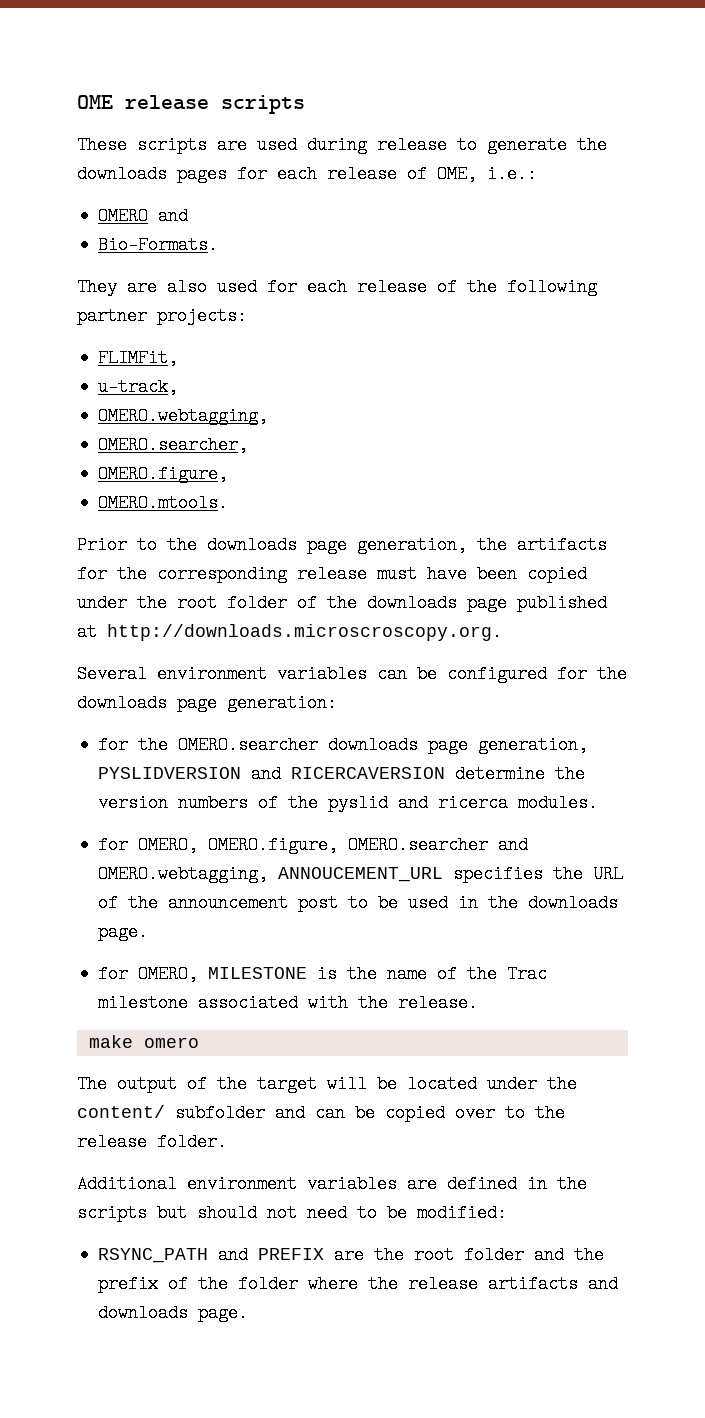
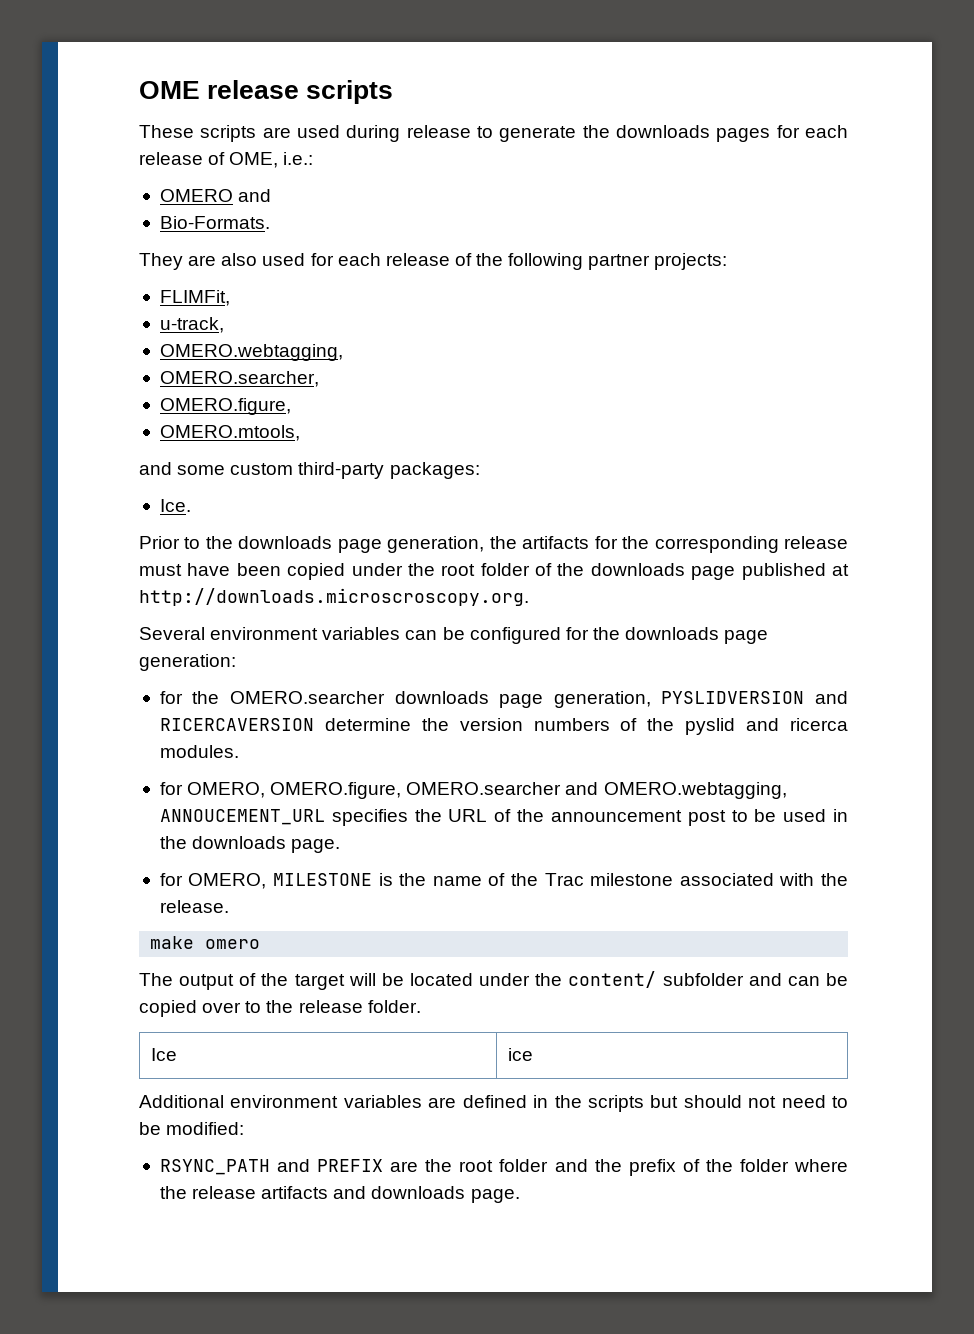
[98,494,229,512] OMERO.mtools. -> [159,425,300,441] [139,462,480,479] [159,499,191,512] OMERO.mtools, // and some custom third-party packages: // Ice.
(227, 1142) none -> [151,1048,178,1061] [508,1048,534,1061] // Ice | ice

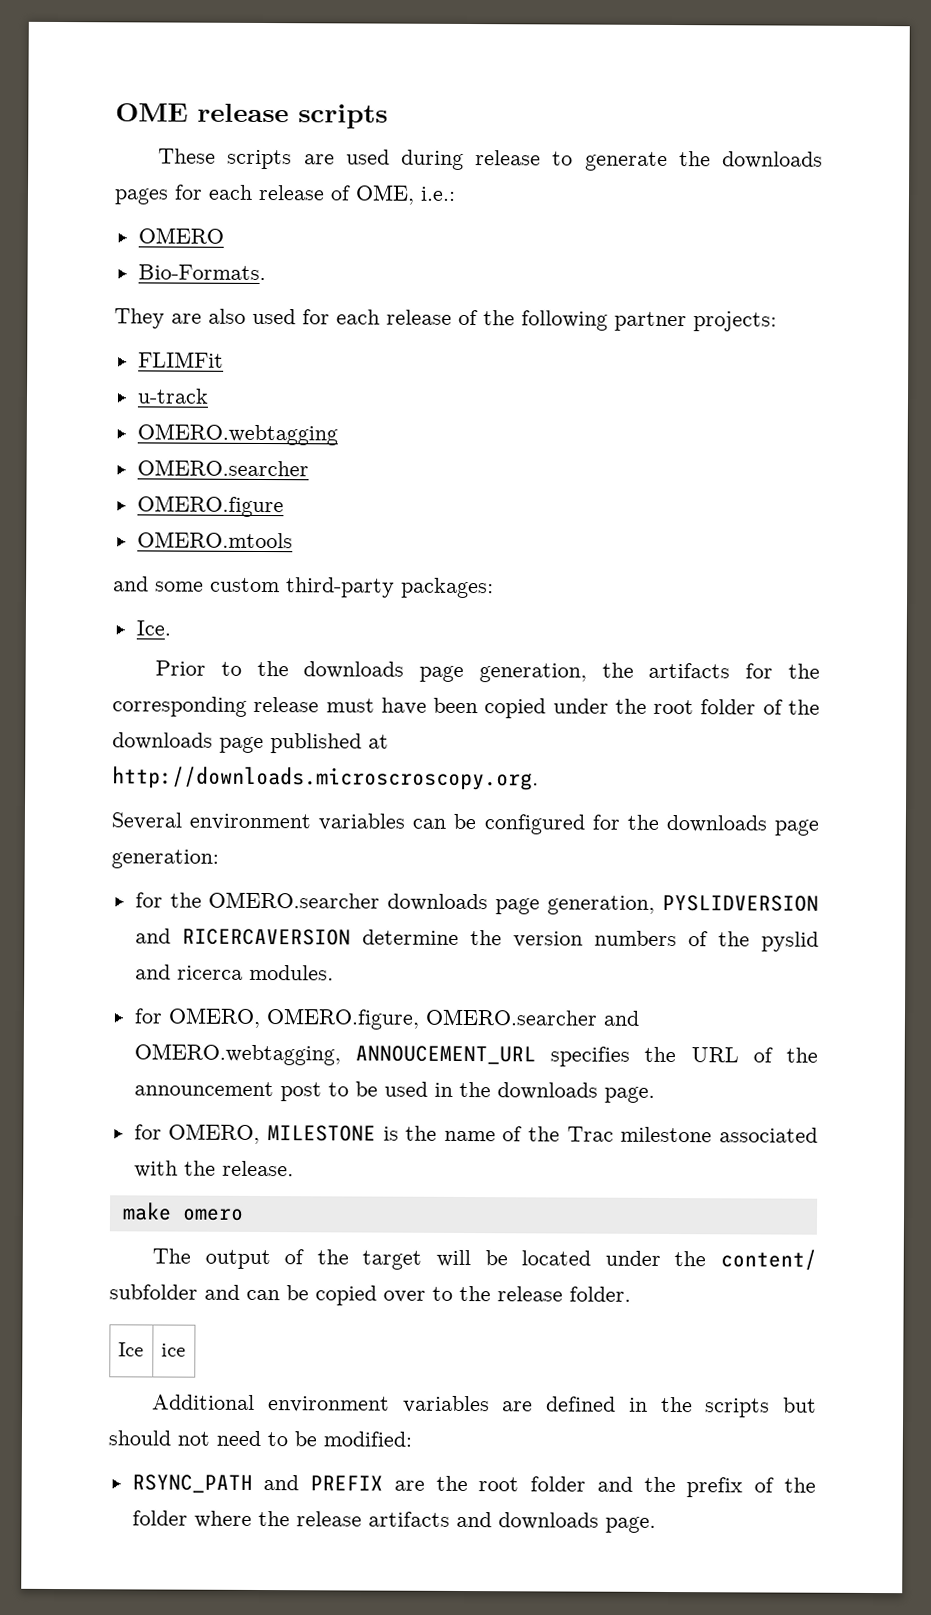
[238,189,272,202] and -> (224, 235) none
[159,290,230,306] [159,317,224,333] [159,344,343,361] [159,371,319,387] [159,398,291,415] [159,425,300,441] FLIMFit, // u-track, // OMERO.webtagging, // OMERO.searcher, // OMERO.figure, // OMERO.mtools, -> [137,351,224,368] [136,388,209,404] [136,423,338,446] [136,459,309,477] [136,495,284,518] [136,531,293,549] FLIMFit // u-track // OMERO.webtagging // OMERO.searcher // OMERO.figure // OMERO.mtools

